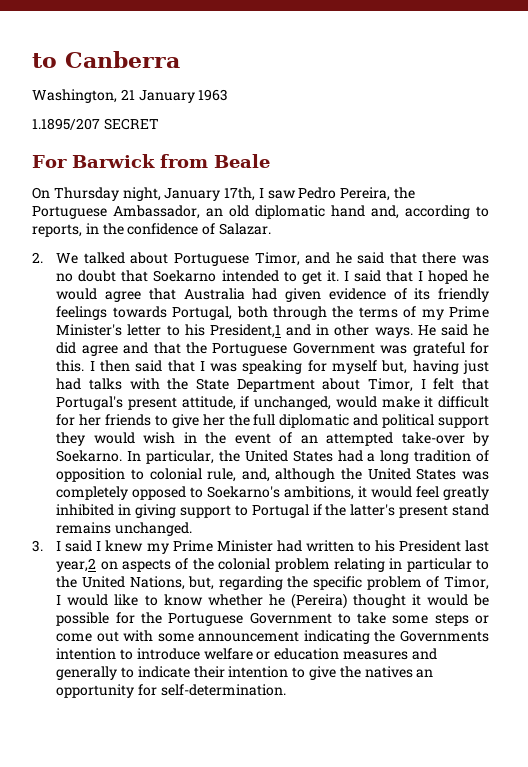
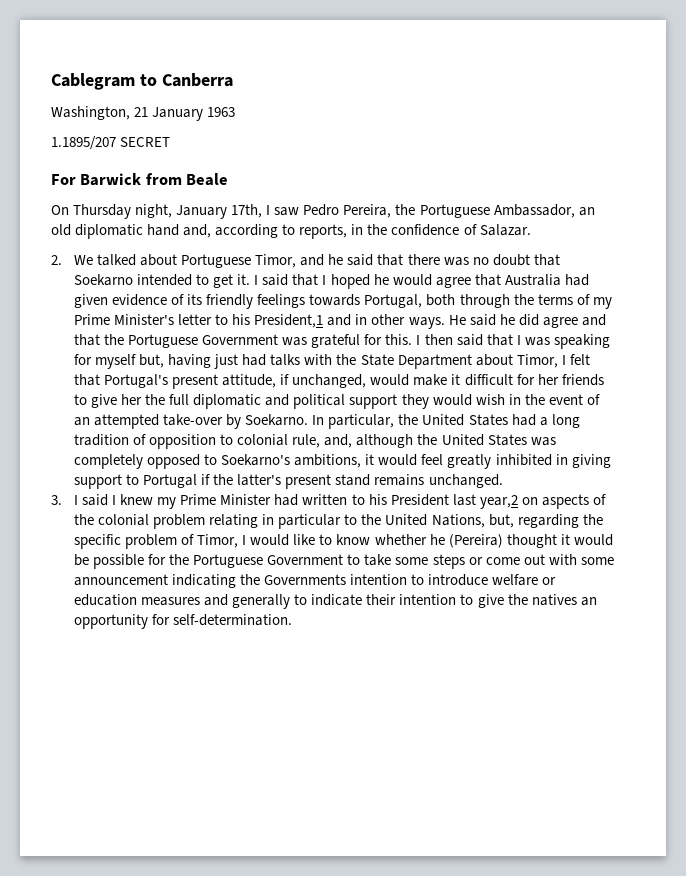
(32, 60) none -> [51,73,135,90] Cablegram

